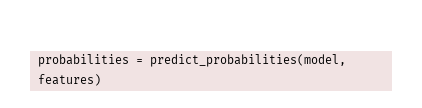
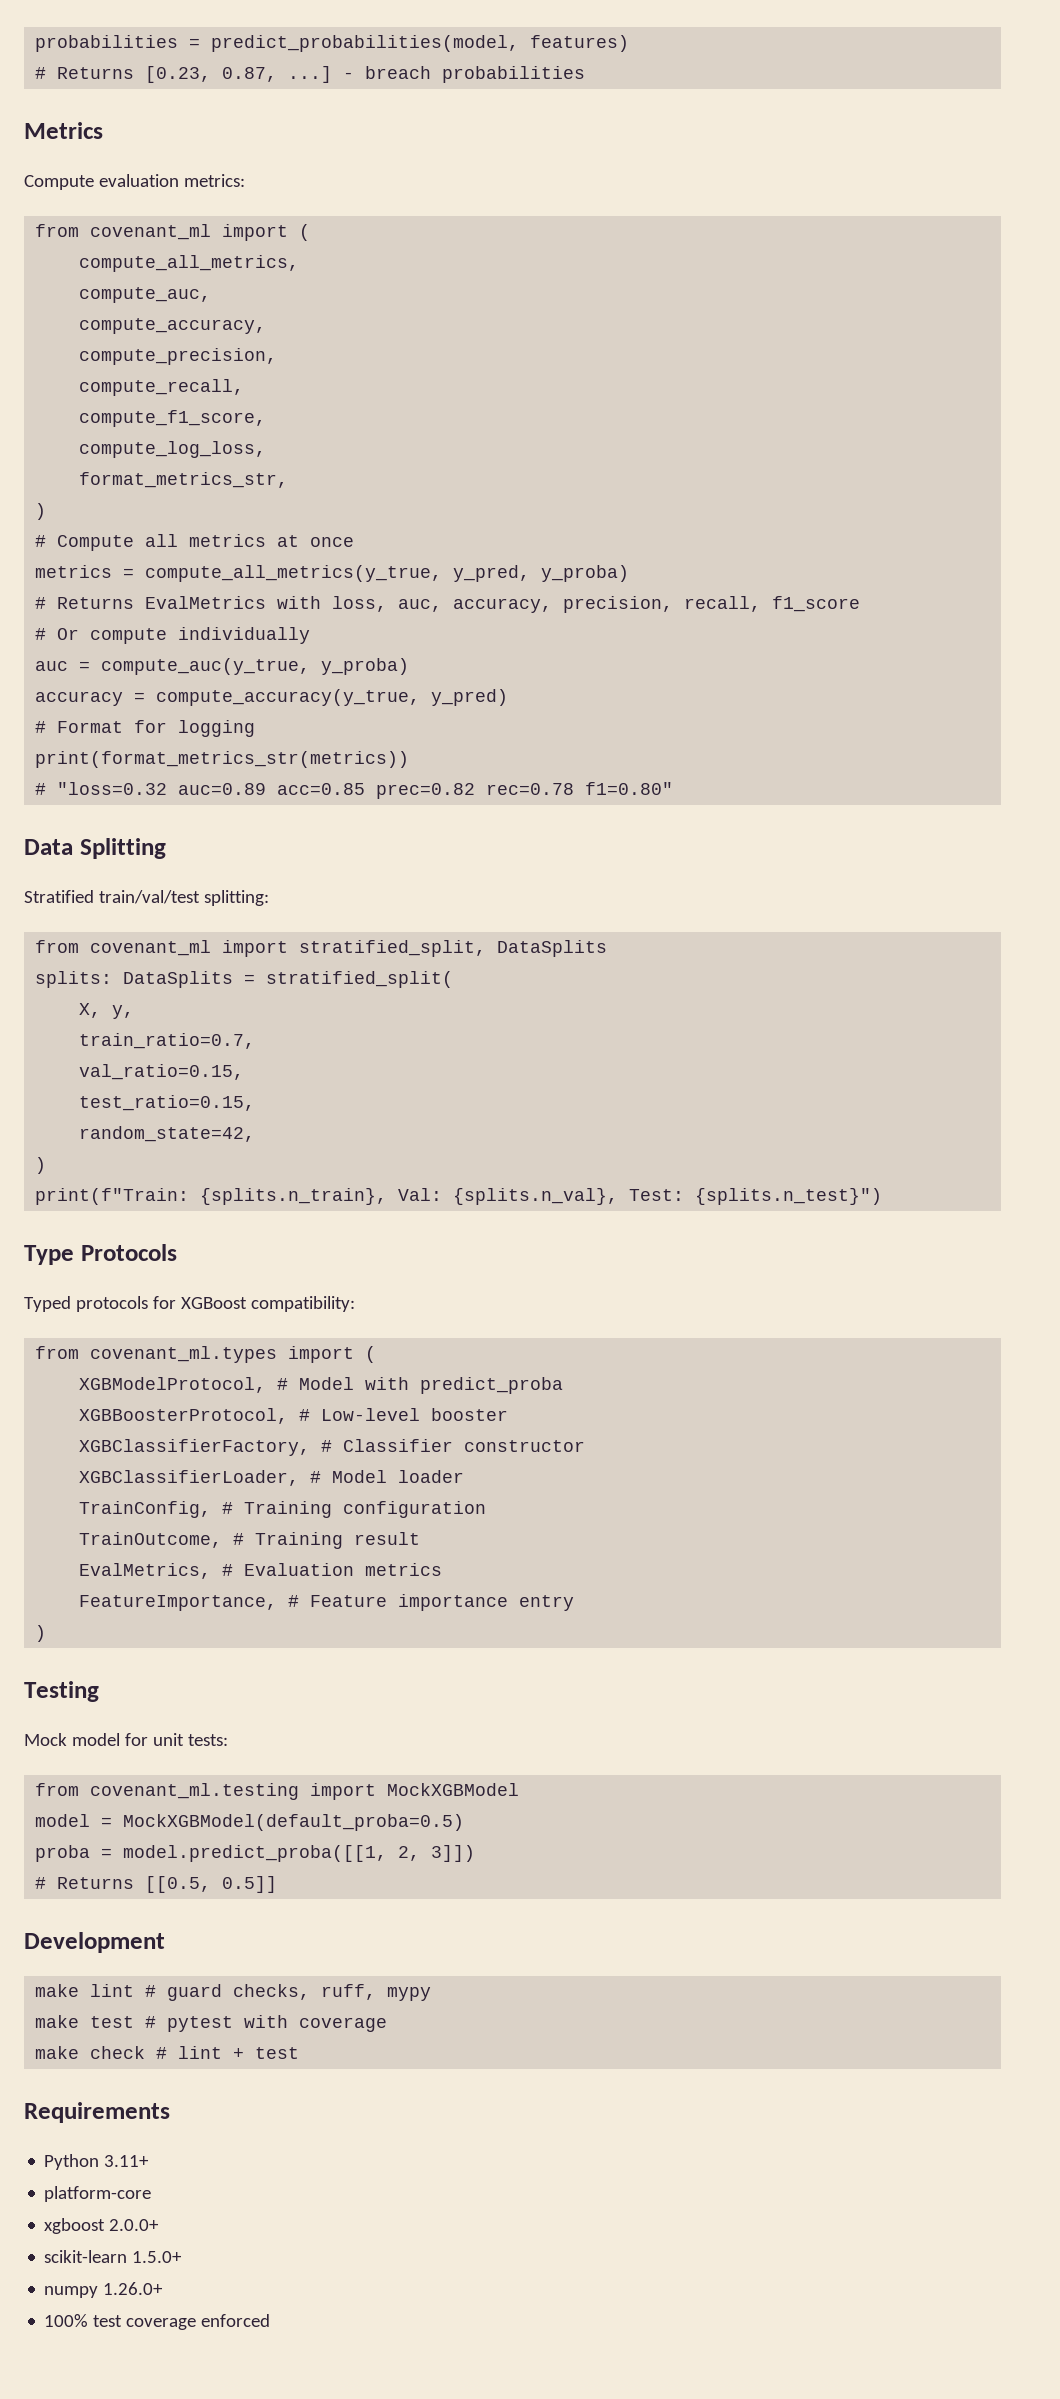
(101, 80) none -> [35,66,586,83] [24,122,103,139] [24,174,245,190] [35,224,311,241] [79,255,300,272] [79,287,212,303] [79,318,267,334] [79,348,278,365] [79,379,245,396] [79,410,267,427] [79,441,267,458] [79,472,289,488] [35,503,47,520] [35,534,355,551] [35,565,630,582] [35,596,861,613] [35,627,311,644] [35,658,410,675] [35,689,509,706] [35,720,256,737] [35,751,410,768] [35,782,674,799] [24,838,166,859] [24,890,269,906] [35,940,608,957] [35,971,454,988] [79,1003,135,1019] [79,1033,256,1049] [79,1064,245,1080] [79,1095,256,1111] [79,1126,256,1142] [35,1157,47,1174] [35,1188,883,1205] [24,1244,177,1265] [24,1296,355,1312] [35,1346,377,1363] [79,1377,564,1394] [79,1408,509,1424] [79,1439,586,1456] [79,1470,465,1486] [79,1501,487,1518] [79,1532,421,1549] [79,1563,443,1579] [79,1594,575,1611] [35,1625,47,1642] [24,1681,99,1702] [24,1733,228,1746] [35,1783,520,1800] [35,1814,465,1831] [35,1845,476,1862] [35,1876,278,1893] [24,1932,165,1953] [35,1984,432,2001] [35,2015,388,2032] [35,2046,300,2059] [24,2102,170,2123] [44,2154,150,2170] [44,2186,152,2202] [44,2218,160,2234] [44,2250,183,2263] [44,2282,164,2298] [44,2314,271,2330] // # Returns [0.23, 0.87, ...] - breach probabilities // Metrics // Compute evaluation metrics: // from covenant_ml import ( // compute_all_metrics, // compute_auc, // compute_accuracy, // compute_precision, // compute_recall, // compute_f1_score, // compute_log_loss, // format_metrics_str, // ) // # Compute all metrics at once // metrics = compute_all_metrics(y_true, y_pred, y_proba) // # Returns EvalMetrics with loss, auc, accuracy, precision, recall, f1_score // # Or compute individually // auc = compute_auc(y_true, y_proba) // accuracy = compute_accuracy(y_true, y_pred) // # Format for logging // print(format_metrics_str(metrics)) // # "loss=0.32 auc=0.89 acc=0.85 prec=0.82 rec=0.78 f1=0.80" // Data Splitting // Stratified train/val/test splitting: // from covenant_ml import stratified_split, DataSplits // splits: DataSplits = stratified_split( // X, y, // train_ratio=0.7, // val_ratio=0.15, // test_ratio=0.15, // random_state=42, // ) // print(f"Train: {splits.n_train}, Val: {splits.n_val}, Test: {splits.n_test}") // Type Protocols // Typed protocols for XGBoost compatibility: // from covenant_ml.types import ( // XGBModelProtocol, # Model with predict_proba // XGBBoosterProtocol, # Low-level booster // XGBClassifierFactory, # Classifier constructor // XGBClassifierLoader, # Model loader // TrainConfig, # Training configuration // TrainOutcome, # Training result // EvalMetrics, # Evaluation metrics // FeatureImportance, # Feature importance entry // ) // Testing // Mock model for unit tests: // from covenant_ml.testing import MockXGBModel // model = MockXGBModel(default_proba=0.5) // proba = model.predict_proba([[1, 2, 3]]) // # Returns [[0.5, 0.5]] // Development // make lint # guard checks, ruff, mypy // make test # pytest with coverage // make check # lint + test // Requirements // Python 3.11+ // platform-core // xgboost 2.0.0+ // scikit-learn 1.5.0+ // numpy 1.26.0+ // 100% test coverage enforced

